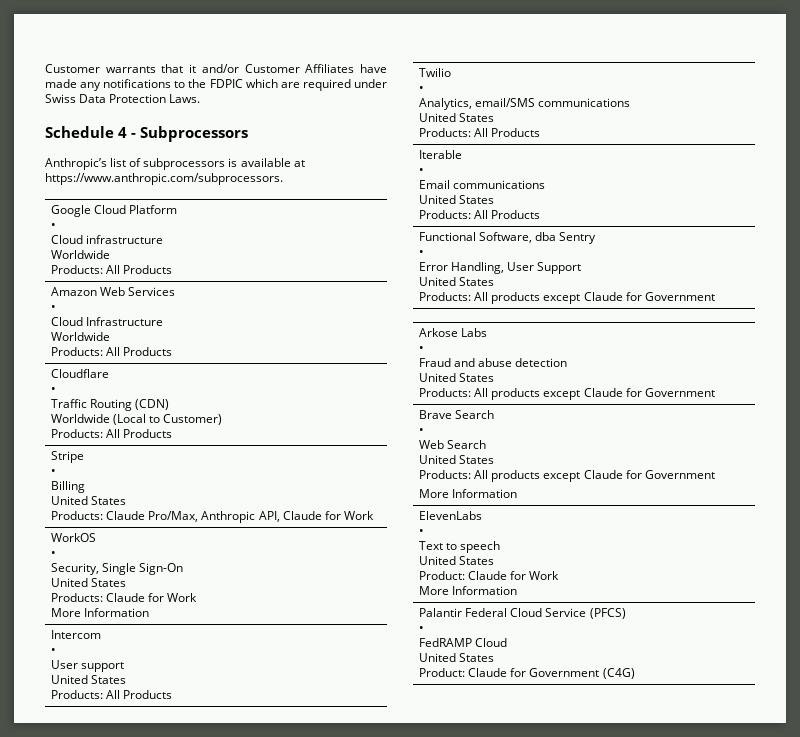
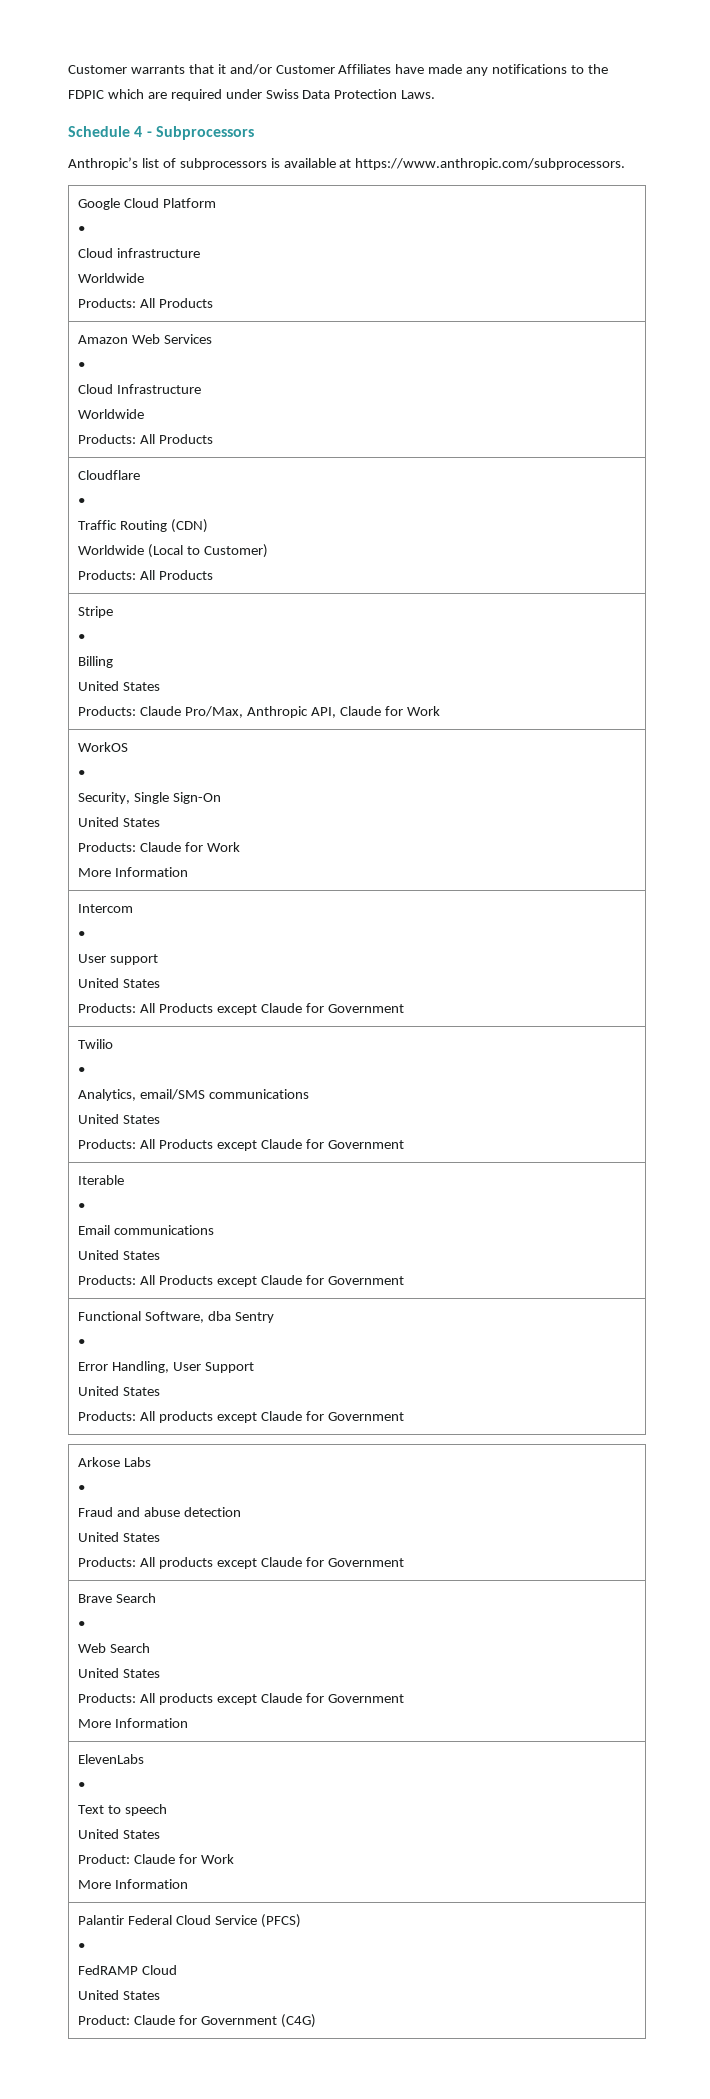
(173, 694) none -> [216,1003,404,1015] except Claude for Government
(541, 132) none -> [216,1139,404,1151] except Claude for Government
(541, 214) none -> [216,1275,404,1287] except Claude for Government

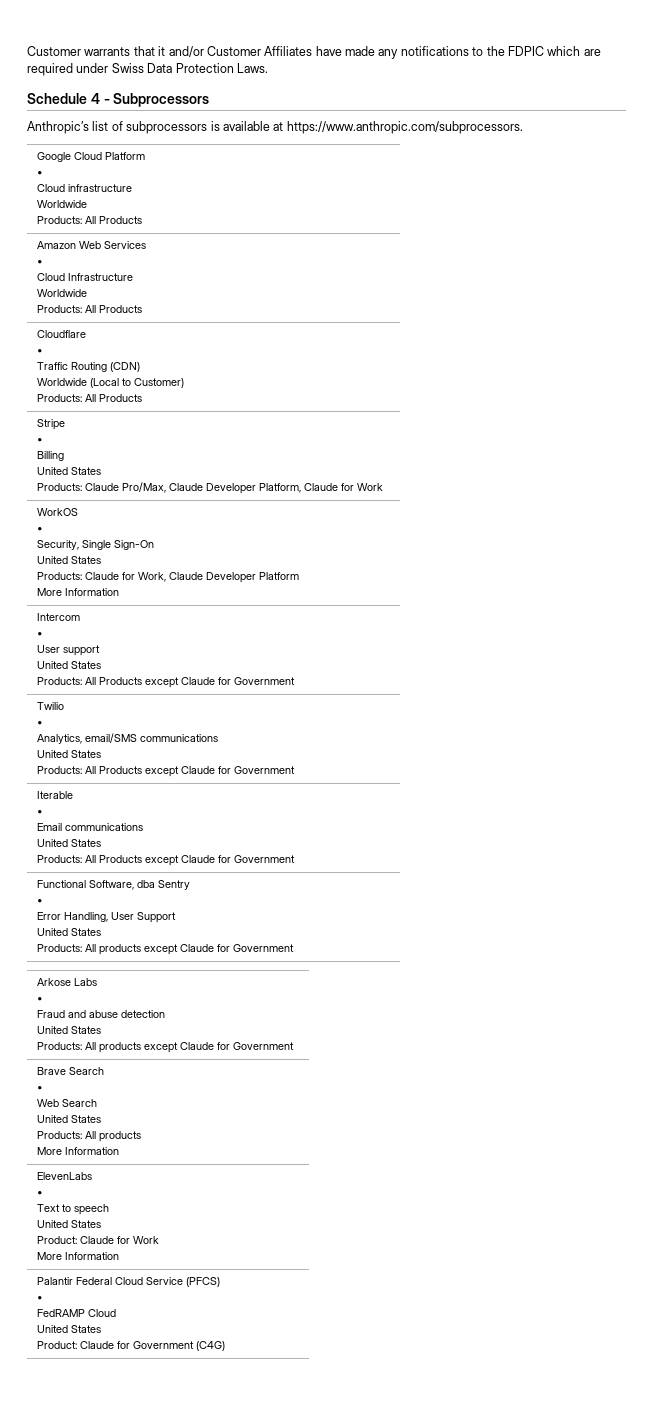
[246,706,336,718] Anthropic API, -> [168,483,301,494] Claude Developer Platform,
[206,842,240,852] Work -> [137,572,299,583] Work, Claude Developer Platform
[216,1693,404,1705] except Claude for Government -> (141, 1136) none

